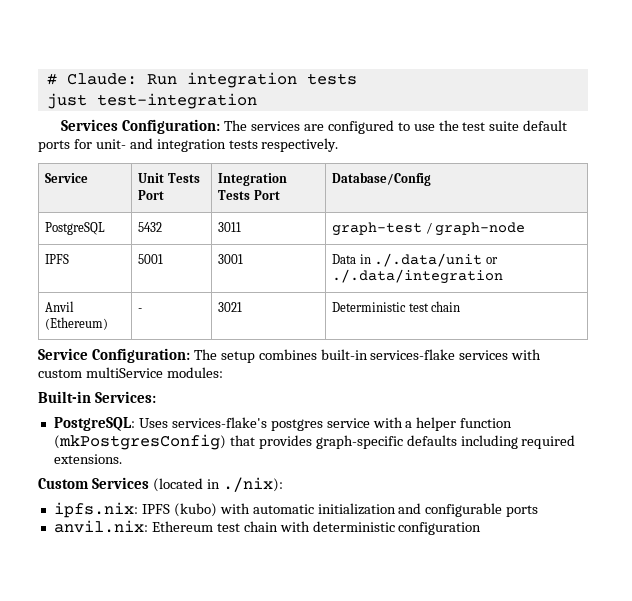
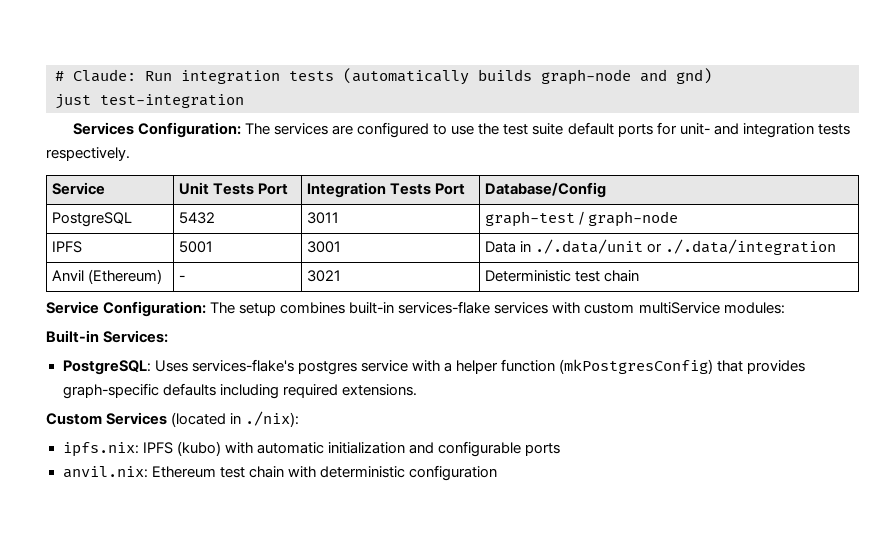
(357, 79) none -> [343,68,712,85] (automatically builds graph-node and gnd)

